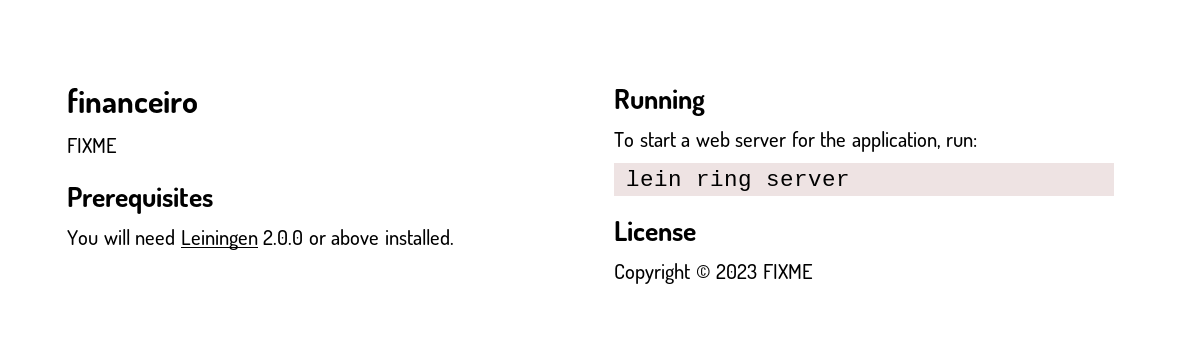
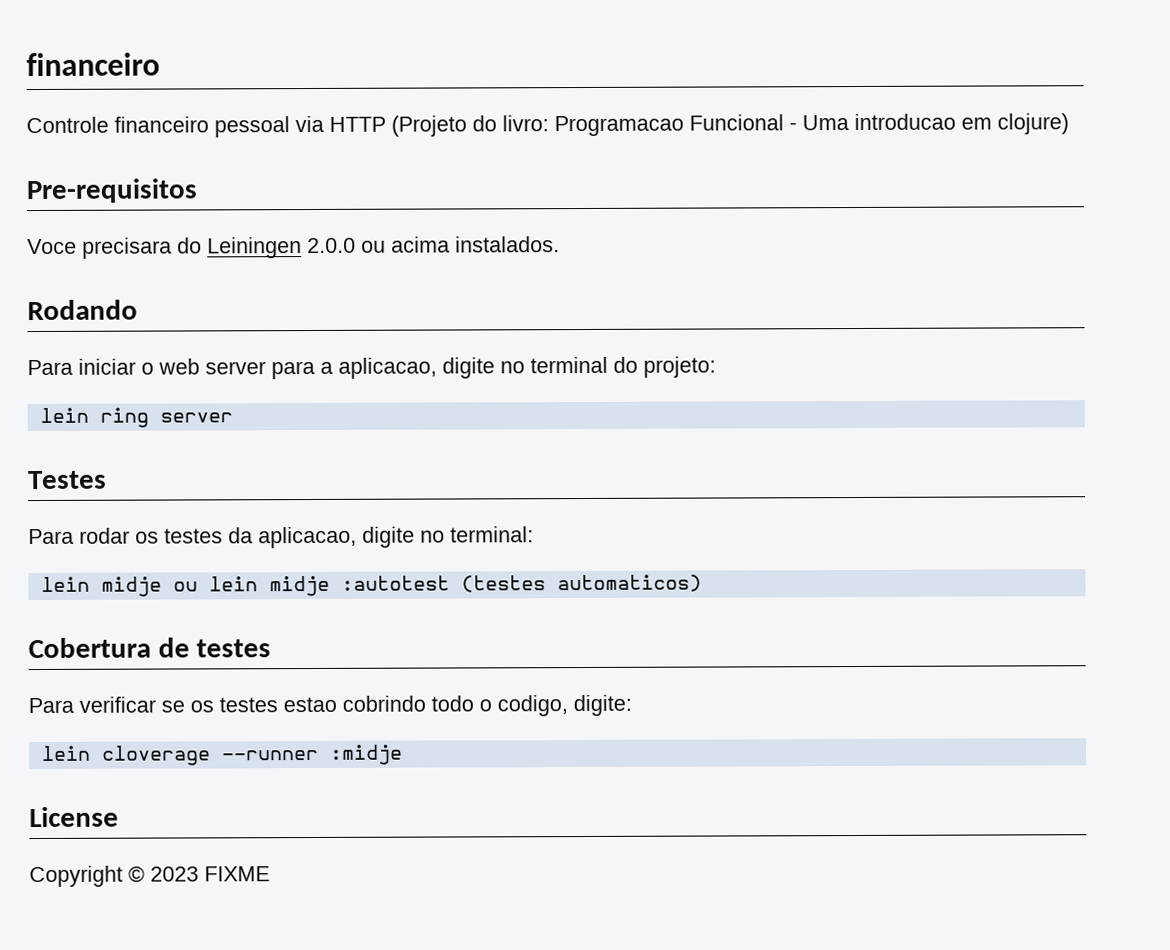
[67,138,117,153] [67,187,213,214] [67,229,454,250] [614,89,705,116] [614,131,978,152] [626,170,851,191] FIXME // Prerequisites // You will need Leiningen 2.0.0 or above installed. // Running // To start a web server for the application, run: // lein ring server -> [26,113,1069,138] [26,178,197,204] [27,236,560,259] [27,299,138,321] [27,356,716,380] [39,407,233,428] [27,470,107,490] [28,526,534,549] [40,574,702,597] [28,637,272,659] [28,694,632,717] [40,744,403,766] Controle financeiro pessoal via HTTP (Projeto do livro: Programacao Funcional - Uma introducao em clojure) // Pre-requisitos // Voce precisara do Leiningen 2.0.0 ou acima instalados. // Rodando // Para iniciar o web server para a aplicacao, digite no terminal do projeto: // lein ring server // Testes // Para rodar os testes da aplicacao, digite no terminal: // lein midje ou lein midje :autotest (testes automaticos) // Cobertura de testes // Para verificar se os testes estao cobrindo todo o codigo, digite: // lein cloverage --runner :midje

